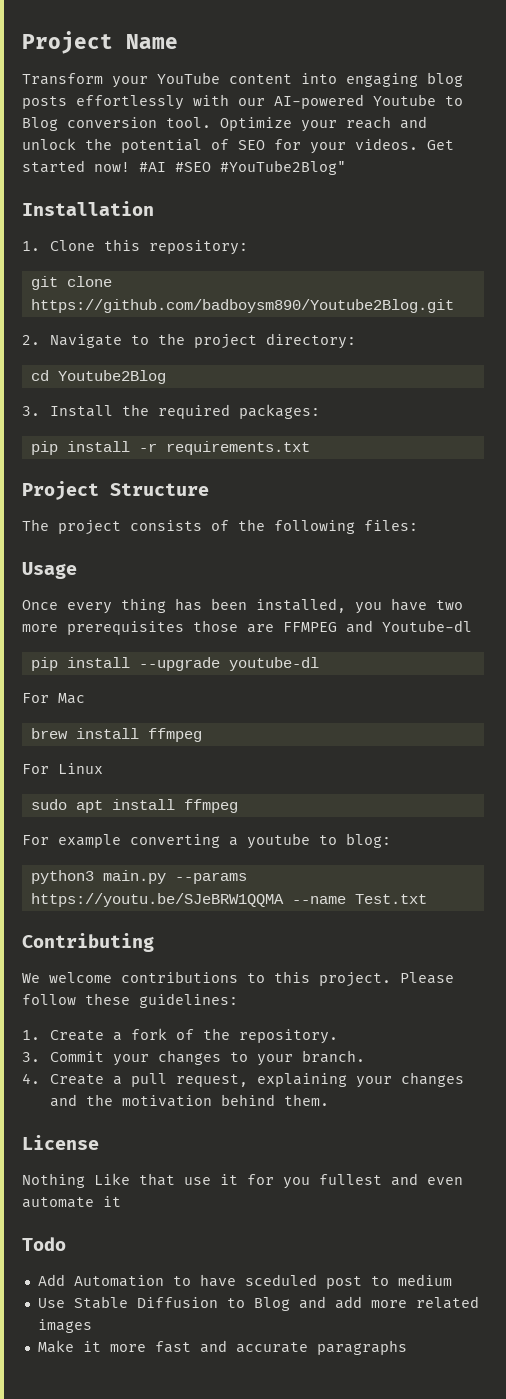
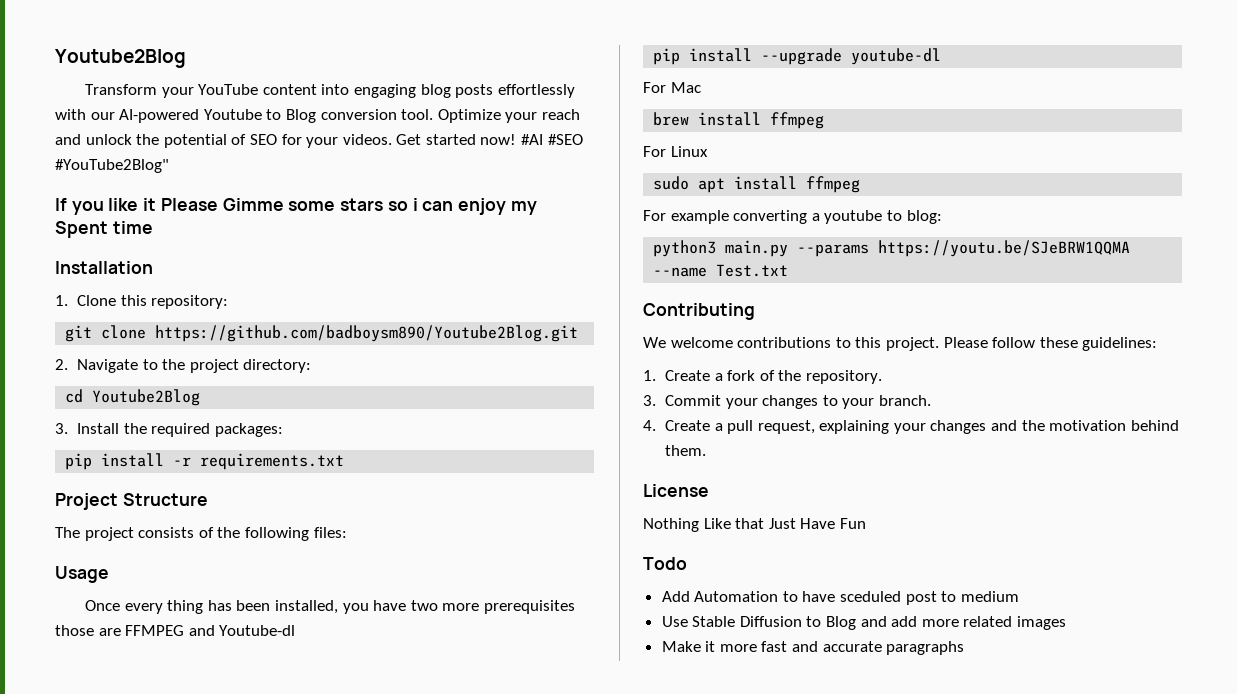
[22,31,178,54] Project Name -> [55,49,186,68] Youtube2Blog
(346, 167) none -> [55,198,537,215] [55,221,153,238] // If you like it Please Gimme some stars so i can enjoy my Spent time
[184,1173,463,1189] [22,1196,121,1208] use it for you fullest and even automate it -> [768,518,866,529] Just Have Fun

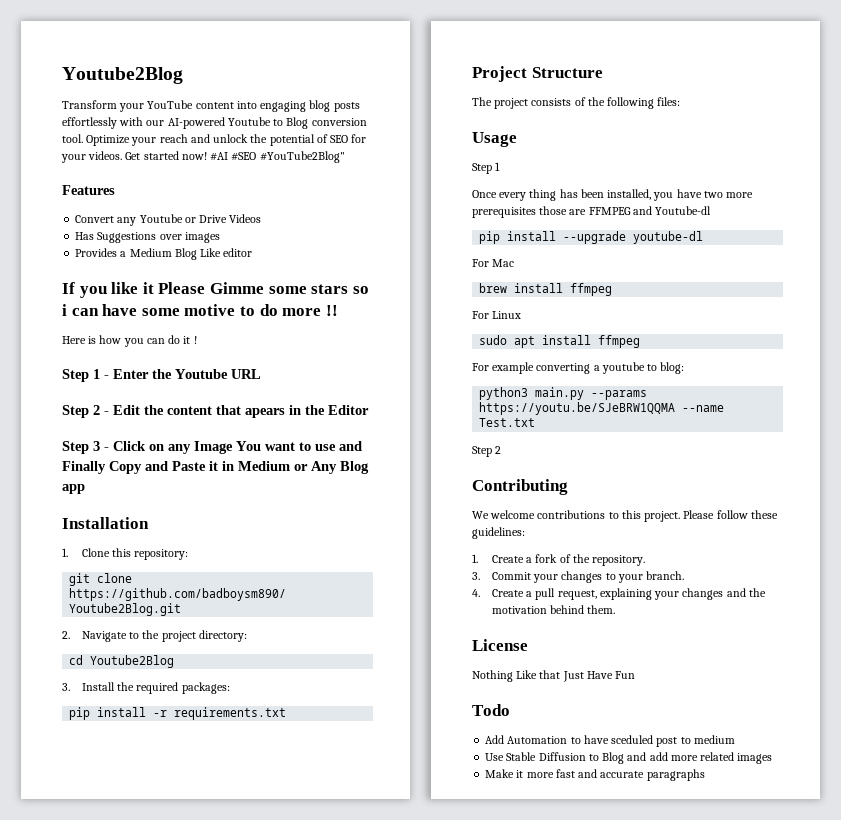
(169, 166) none -> [62,185,115,195] [75,214,262,226] [75,232,220,243] [75,248,253,260] // Features // Convert any Youtube or Drive Videos // Has Suggestions over images // Provides a Medium Blog Like editor
[457,198,537,215] [55,221,153,238] enjoy my Spent time -> [102,304,338,316] [62,335,197,347] [62,369,261,382] [62,405,369,418] [62,441,362,454] [62,461,369,474] [62,484,85,494] have some motive to do more !! // Here is how you can do it ! // Step 1 - Enter the Youtube URL // Step 2 - Edit the content that apears in the Editor // Step 3 - Click on any Image You want to use and Finally Copy and Paste it in Medium or Any Blog app
(109, 574) none -> [472,162,501,174] // Step 1
(789, 270) none -> [472,446,502,457] // Step 2

